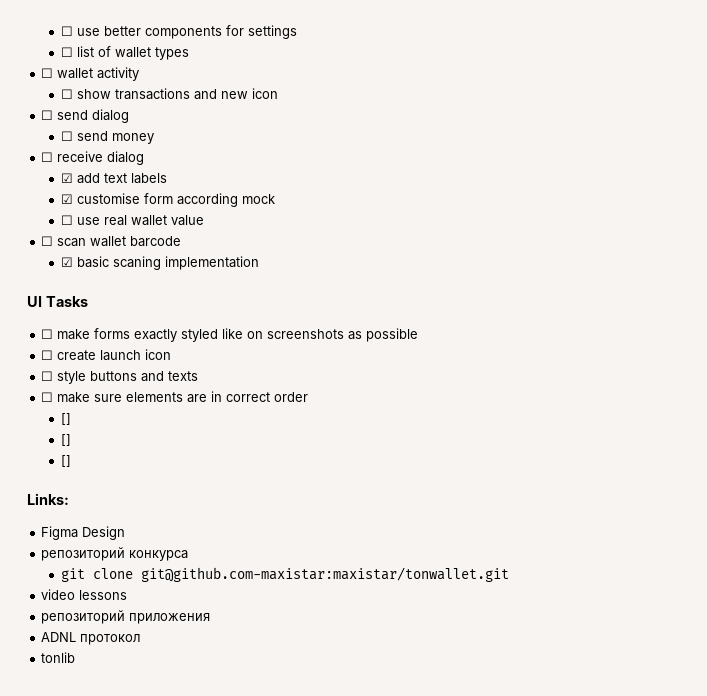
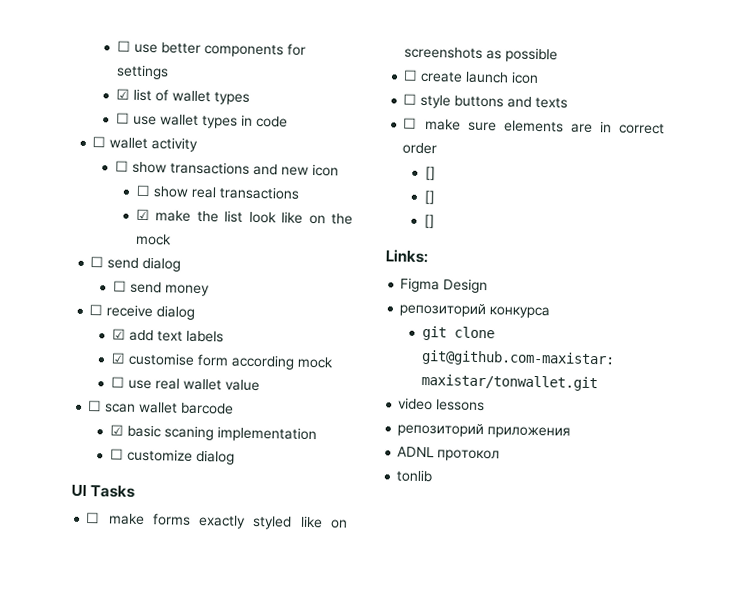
[60,47,73,57] ☐ -> [115,88,130,100] ☑
(189, 53) none -> [115,112,288,129] // ☐ use wallet types in code
(278, 93) none -> [135,184,300,200] [135,208,353,225] [134,233,172,246] // ☐ show real transactions // ☑ make the list look like on the mock
(259, 263) none -> [109,448,235,465] // ☐ customize dialog

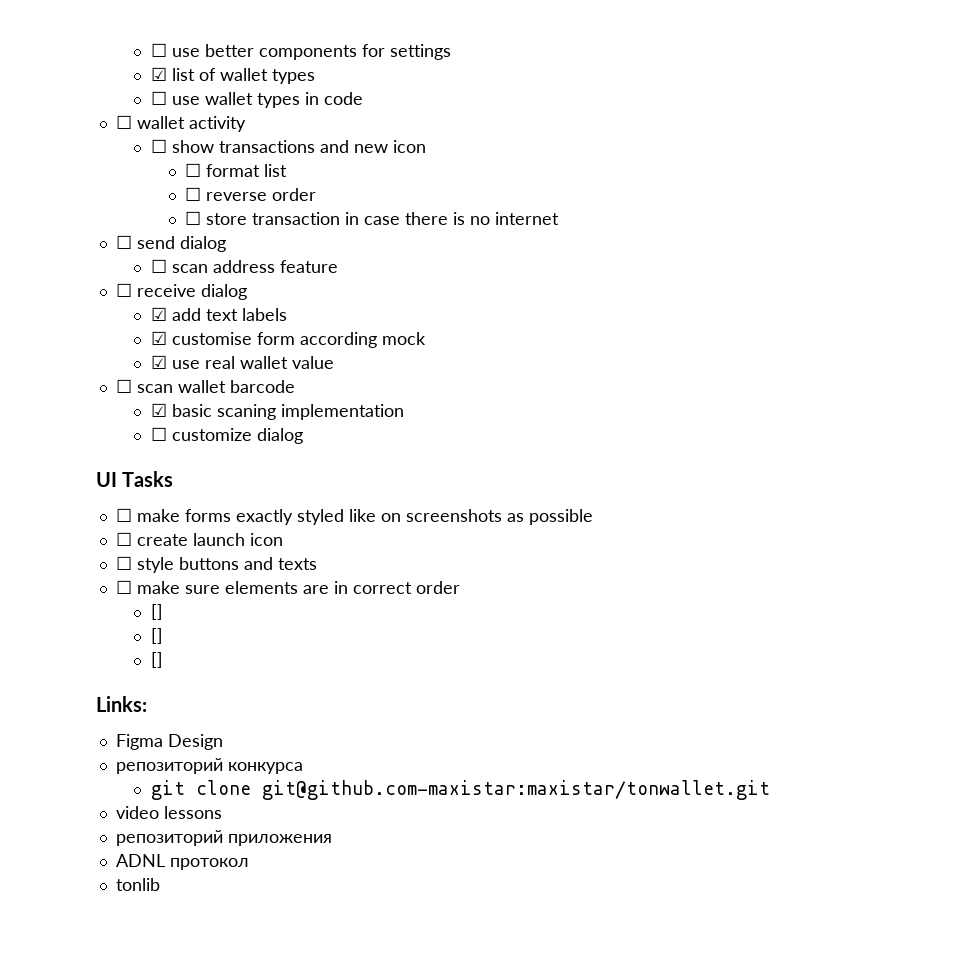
[152,186,300,200] [135,208,353,225] [134,233,172,246] show real transactions // ☑ make the list look like on the mock -> [206,164,288,177] [185,187,317,201] [185,211,560,225] format list // ☐ reverse order // ☐ store transaction in case there is no internet
[129,281,210,297] send money -> [171,260,338,273] scan address feature
[110,376,125,388] ☐ -> [150,355,167,369] ☑

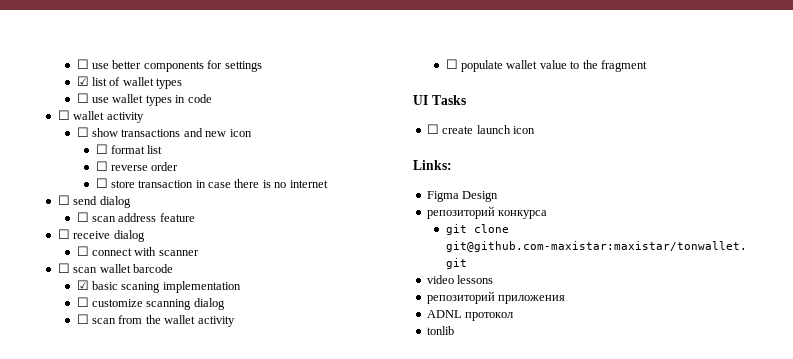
[150,307,287,321] [150,331,426,348] [150,355,334,369] ☑ add text labels // ☑ customise form according mock // ☑ use real wallet value -> [76,246,199,256] ☐ connect with scanner
[256,428,303,444] [96,471,174,487] [115,508,593,525] [115,532,283,546] [115,556,317,573] [115,580,460,594] [150,604,163,620] [150,628,163,644] [150,652,163,668] dialog // UI Tasks // ☐ make forms exactly styled like on screenshots as possible // ☐ create launch icon // ☐ style buttons and texts // ☐ make sure elements are in correct order // [] // [] // [] -> [146,298,225,310] [76,314,235,327] [445,59,647,72] [413,95,466,105] [426,124,535,134] scanning dialog // ☐ scan from the wallet activity // ☐ populate wallet value to the fragment // UI Tasks // ☐ create launch icon

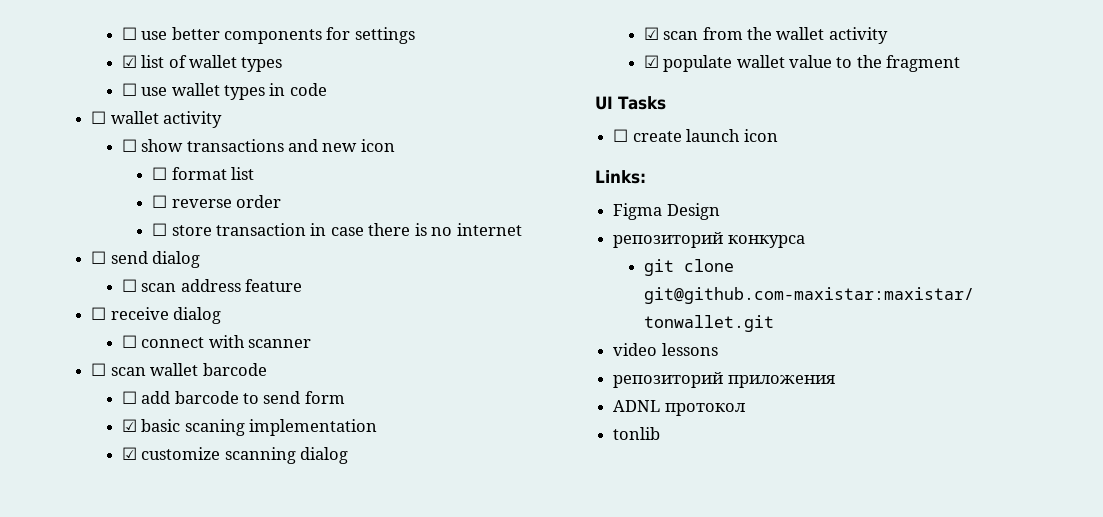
(173, 268) none -> [121,391,345,404] // ☐ add barcode to send form
[76,297,89,307] ☐ -> [121,447,137,460] ☑
[76,314,89,324] ☐ -> [643,27,659,40] ☑
[445,59,458,69] ☐ -> [643,55,659,68] ☑

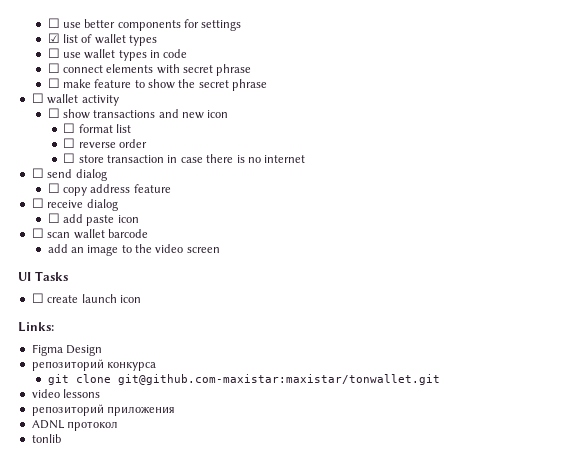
(327, 89) none -> [47,63,252,76] [47,78,268,91] // ☐ connect elements with secret phrase // ☐ make feature to show the secret phrase
[141,283,177,292] scan -> [62,187,87,196] copy
[141,335,311,348] connect with scanner -> [62,214,139,226] add paste icon
[121,391,345,404] [121,419,377,436] [121,447,348,464] [643,27,888,44] [643,55,961,72] ☐ add barcode to send form // ☑ basic scaning implementation // ☑ customize scanning dialog // ☑ scan from the wallet activity // ☑ populate wallet value to the fragment -> [47,244,220,256] add an image to the video screen

